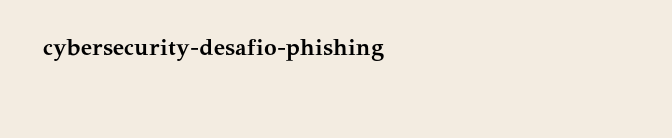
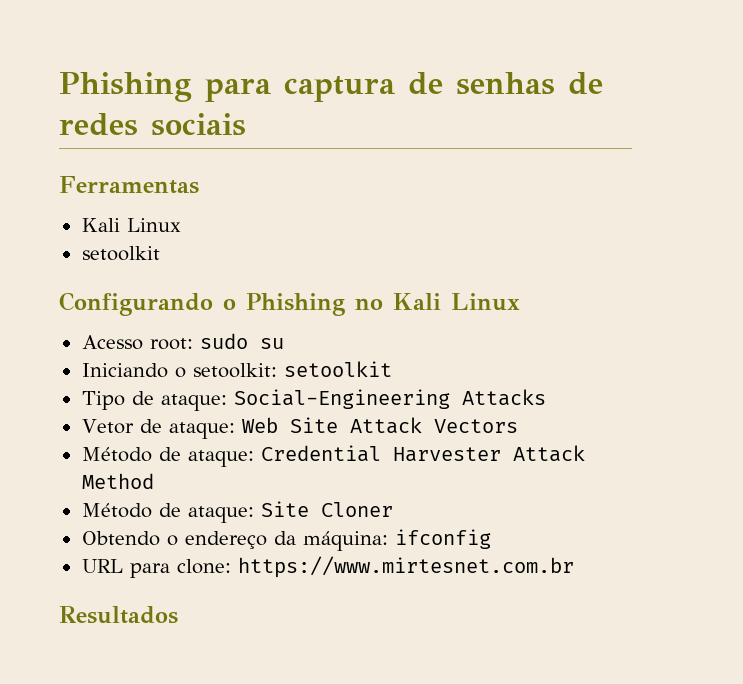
[43,39,384,61] cybersecurity-desafio-phishing -> [59,72,603,102] [59,113,246,136] [59,176,199,194] [81,218,181,232] [81,246,160,261] [59,292,520,316] [81,333,284,350] [81,361,392,378] [81,389,546,411] [81,417,518,439] [81,445,585,467] [81,473,154,489] [81,501,393,523] [81,529,491,551] [81,556,574,578] [59,606,178,624] Phishing para captura de senhas de redes sociais // Ferramentas // Kali Linux // setoolkit // Configurando o Phishing no Kali Linux // Acesso root: sudo su // Iniciando o setoolkit: setoolkit // Tipo de ataque: Social-Engineering Attacks // Vetor de ataque: Web Site Attack Vectors // Método de ataque: Credential Harvester Attack Method // Método de ataque: Site Cloner // Obtendo o endereço da máquina: ifconfig // URL para clone: https://www.mirtesnet.com.br // Resultados

